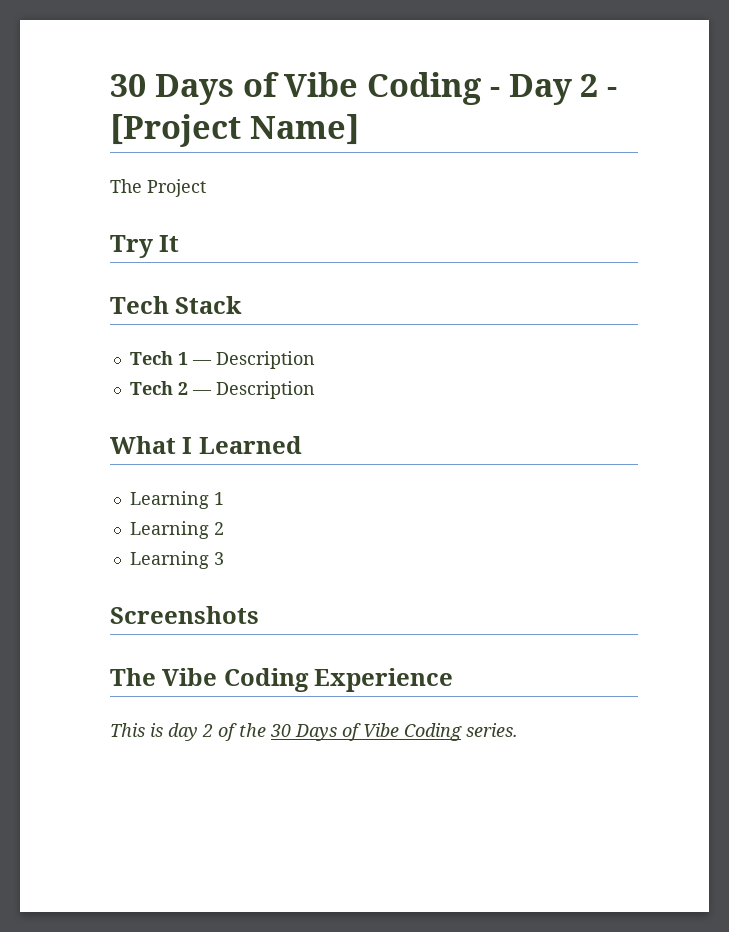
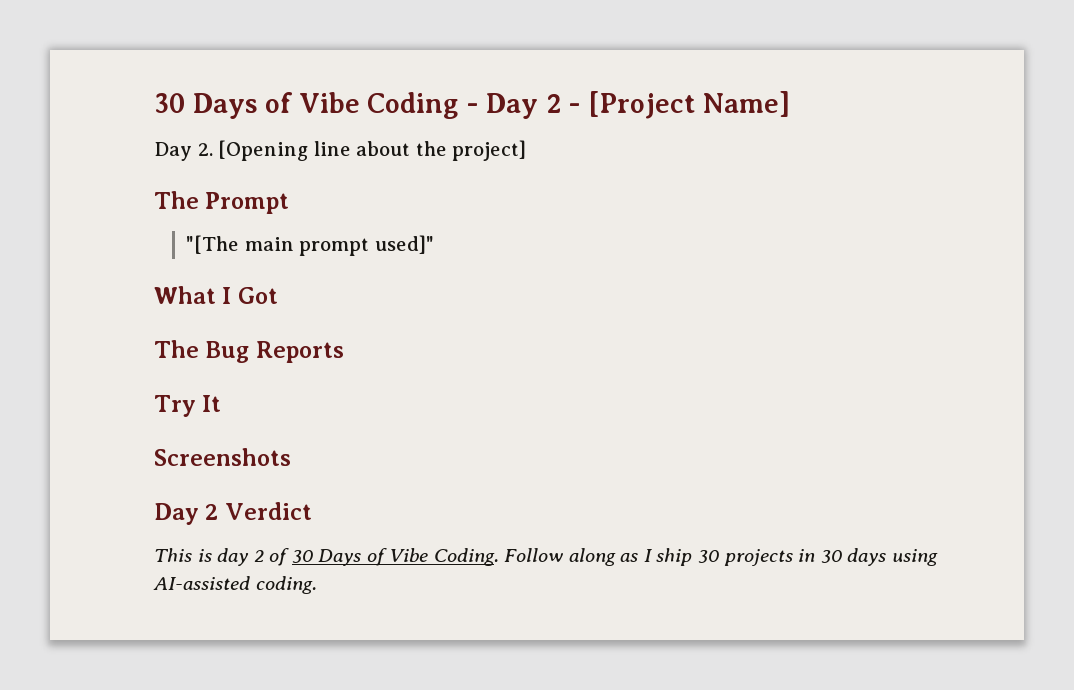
[110,179,206,197] [110,235,180,258] [110,296,243,314] [129,351,315,369] [129,381,315,399] [110,436,302,454] [129,491,224,509] [129,521,224,539] [129,551,224,569] [110,606,259,624] [110,668,454,692] The Project // Try It // Tech Stack // Tech 1 — Description // Tech 2 — Description // What I Learned // Learning 1 // Learning 2 // Learning 3 // Screenshots // The Vibe Coding Experience -> [154,140,527,161] [154,191,290,214] [185,235,434,256] [154,286,278,304] [154,340,344,363] [154,395,222,417] [154,448,291,466] [154,502,312,525] Day 2. [Opening line about the project] // The Prompt // "[The main prompt used]" // What I Got // The Bug Reports // Try It // Screenshots // Day 2 Verdict
[239,723,518,741] the 30 Days of Vibe Coding series. -> [291,548,938,566] [153,576,317,594] 30 Days of Vibe Coding. Follow along as I ship 30 projects in 30 days using AI-assisted coding.

